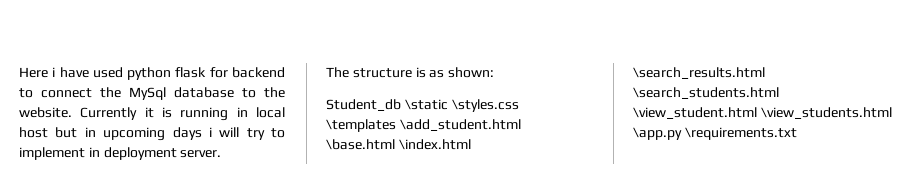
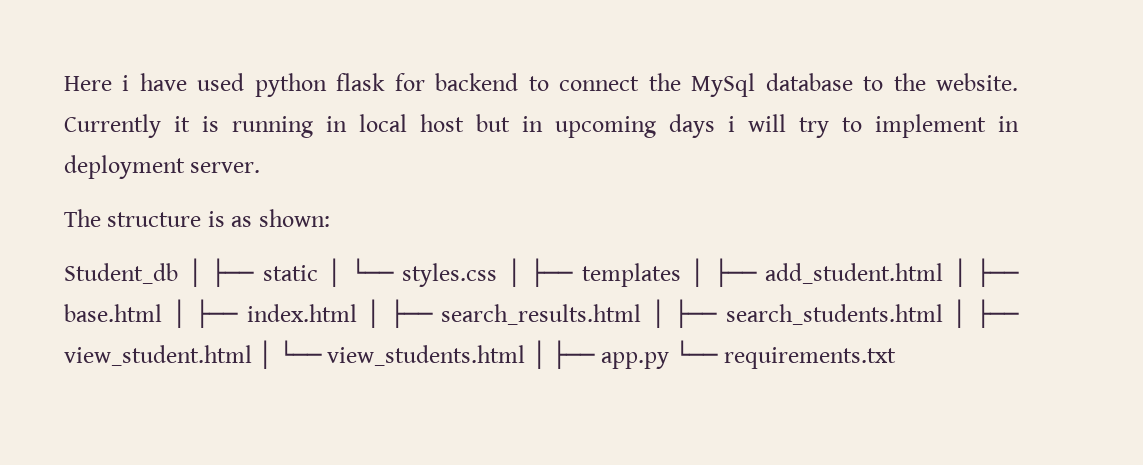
[404,99,519,112] [326,119,521,132] [326,139,471,150] [633,67,765,79] [633,87,779,99] [633,107,892,119] [633,127,797,140] \static \styles.css \templates \add_student.html \base.html \index.html \search_results.html \search_students.html \view_student.html \view_students.html \app.py \requirements.txt -> [187,258,1019,287] [64,299,1019,328] [64,340,896,369] │ ├── static │ └── styles.css │ ├── templates │ ├── add_student.html │ ├── base.html │ ├── index.html │ ├── search_results.html │ ├── search_students.html │ ├── view_student.html │ └── view_students.html │ ├── app.py └── requirements.txt

